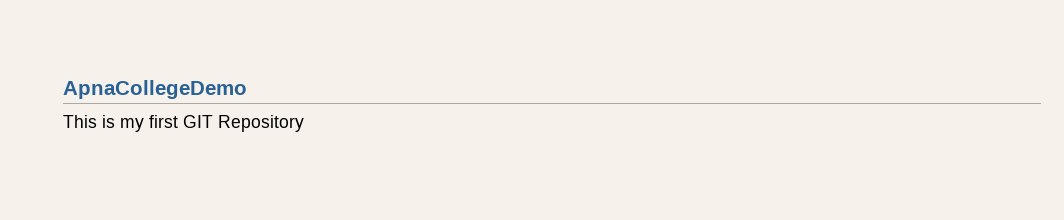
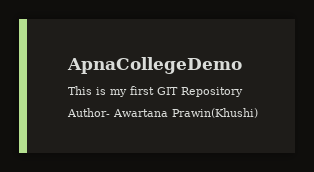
(304, 123) none -> [67,108,258,118] // Author- Awartana Prawin(Khushi)

